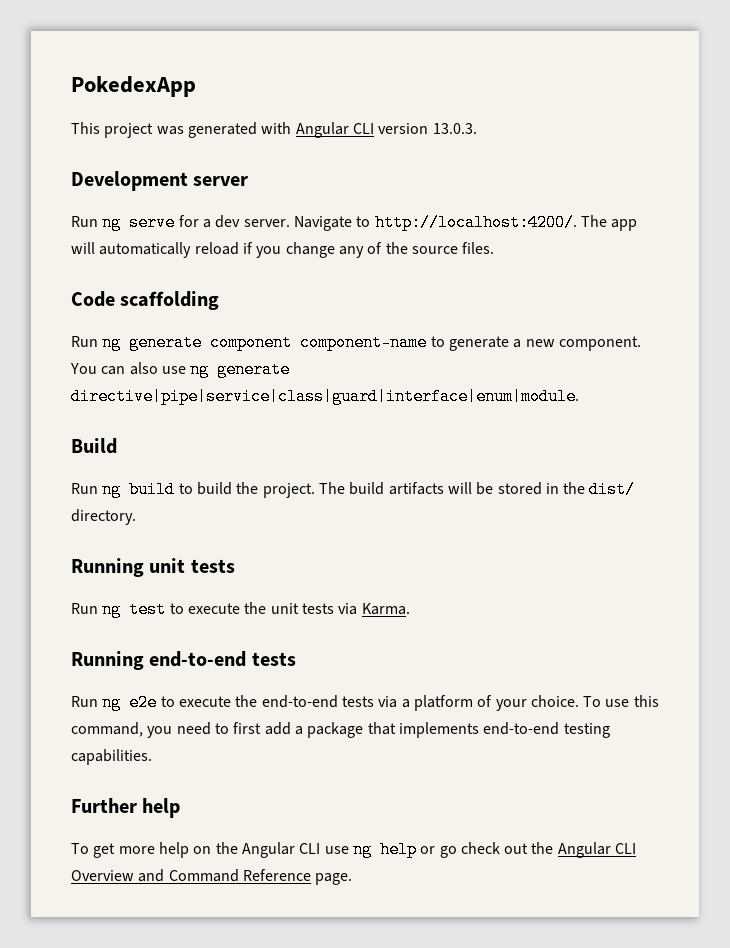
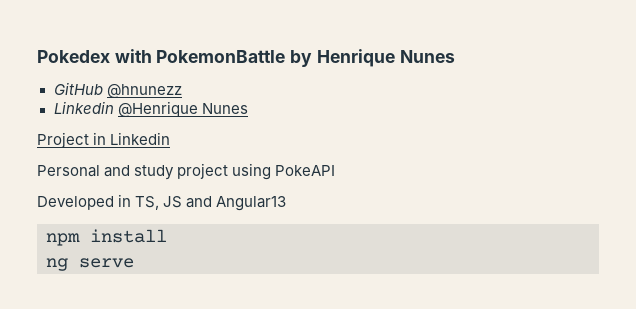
[71,76,196,97] [71,122,477,138] [71,171,249,191] [71,214,638,231] [71,242,495,258] [71,291,220,310] [71,334,641,351] [70,361,291,378] [71,388,579,405] [71,438,117,454] [71,481,636,498] [71,509,136,525] [71,558,235,577] [71,601,410,618] [71,651,296,670] [71,694,659,711] [71,722,610,738] [71,749,152,765] [71,798,181,818] [71,841,637,858] [71,869,353,885] PokedexApp // This project was generated with Angular CLI version 13.0.3. // Development server // Run ng serve for a dev server. Navigate to http://localhost:4200/. The app will automatically reload if you change any of the source files. // Code scaffolding // Run ng generate component component-name to generate a new component. You can also use ng generate directive|pipe|service|class|guard|interface|enum|module. // Build // Run ng build to build the project. The build artifacts will be stored in the dist/ directory. // Running unit tests // Run ng test to execute the unit tests via Karma. // Running end-to-end tests // Run ng e2e to execute the end-to-end tests via a platform of your choice. To use this command, you need to first add a package that implements end-to-end testing capabilities. // Further help // To get more help on the Angular CLI use ng help or go check out the Angular CLI Overview and Command Reference page. -> [37,49,455,67] [53,82,182,98] [53,101,248,117] [37,132,171,148] [37,163,336,180] [37,194,287,211] [46,229,167,246] [46,258,134,271] Pokedex with PokemonBattle by Henrique Nunes // GitHub @hnunezz // Linkedin @Henrique Nunes // Project in Linkedin // Personal and study project using PokeAPI // Developed in TS, JS and Angular13 // npm install // ng serve

